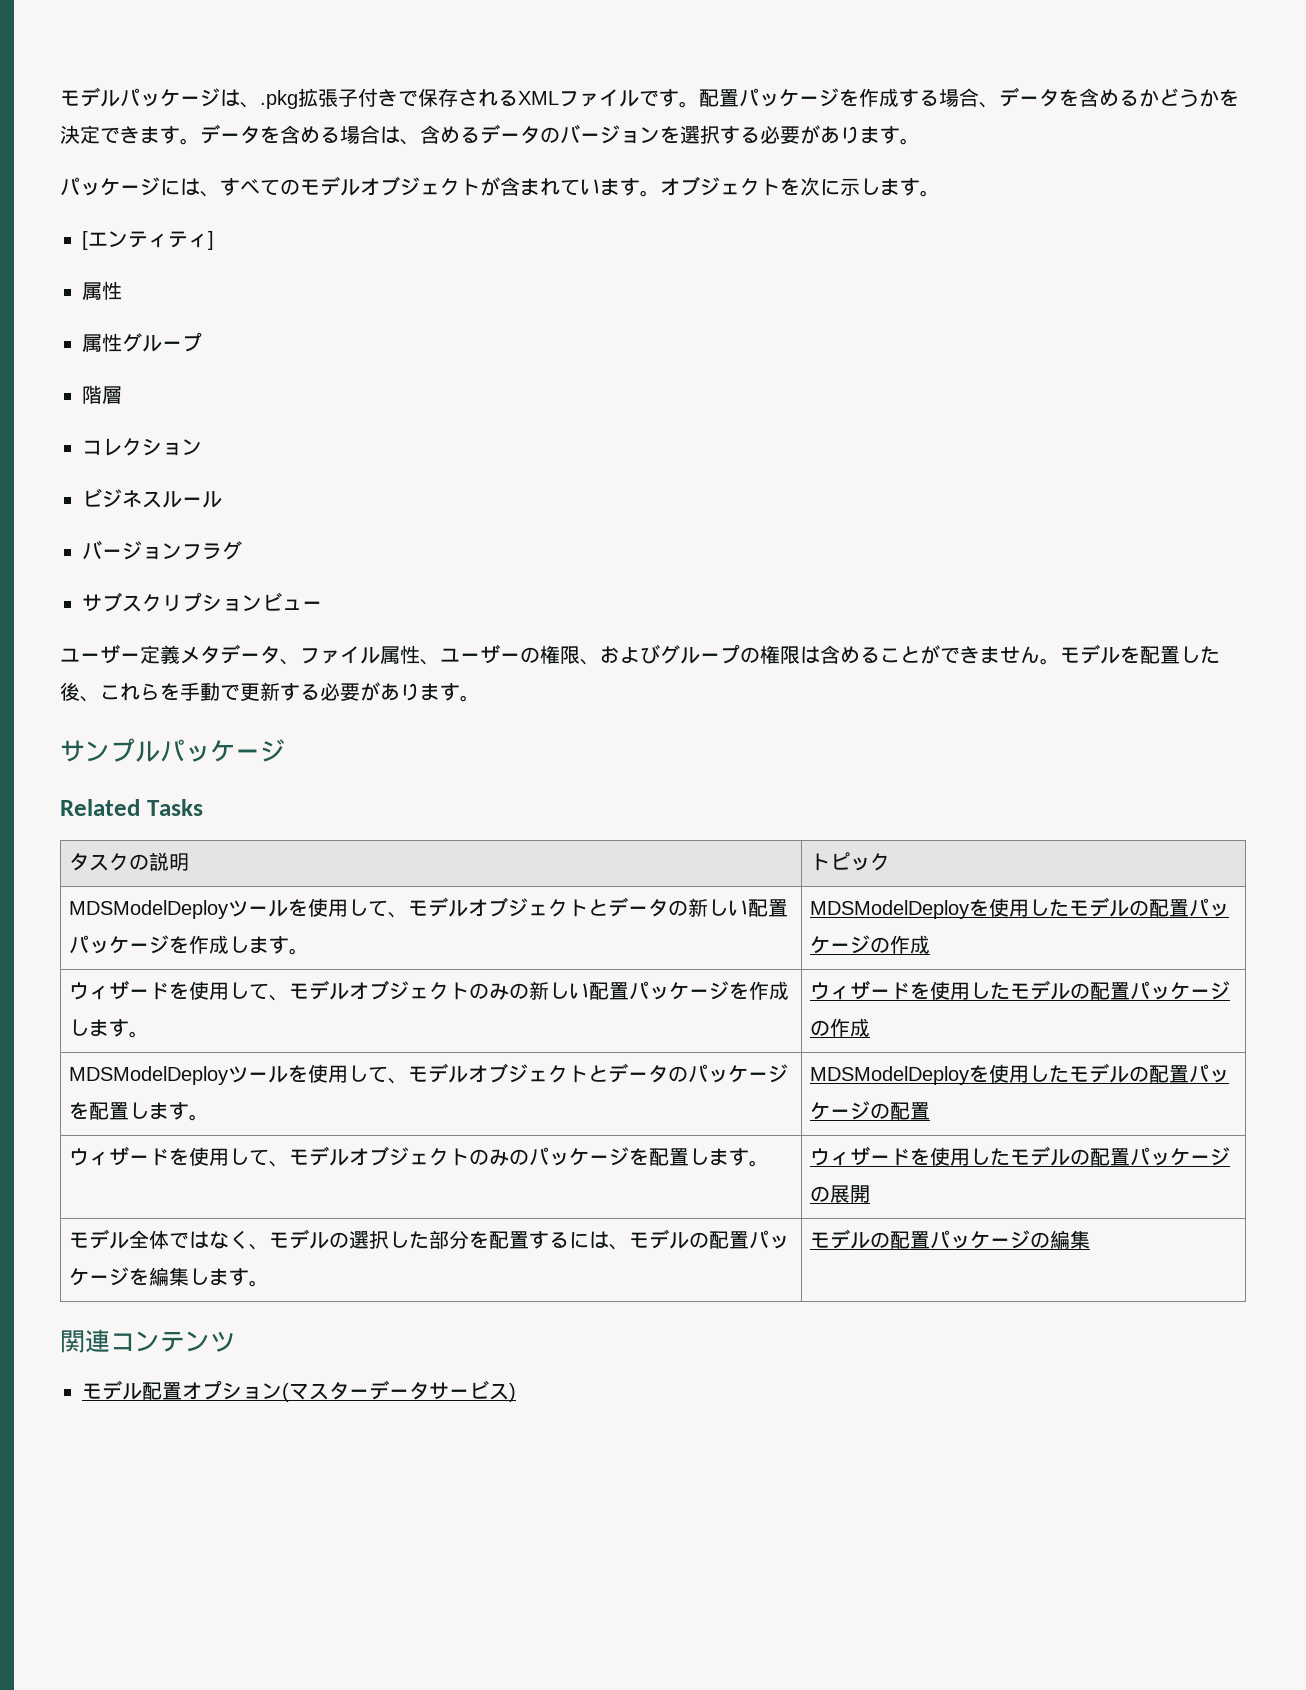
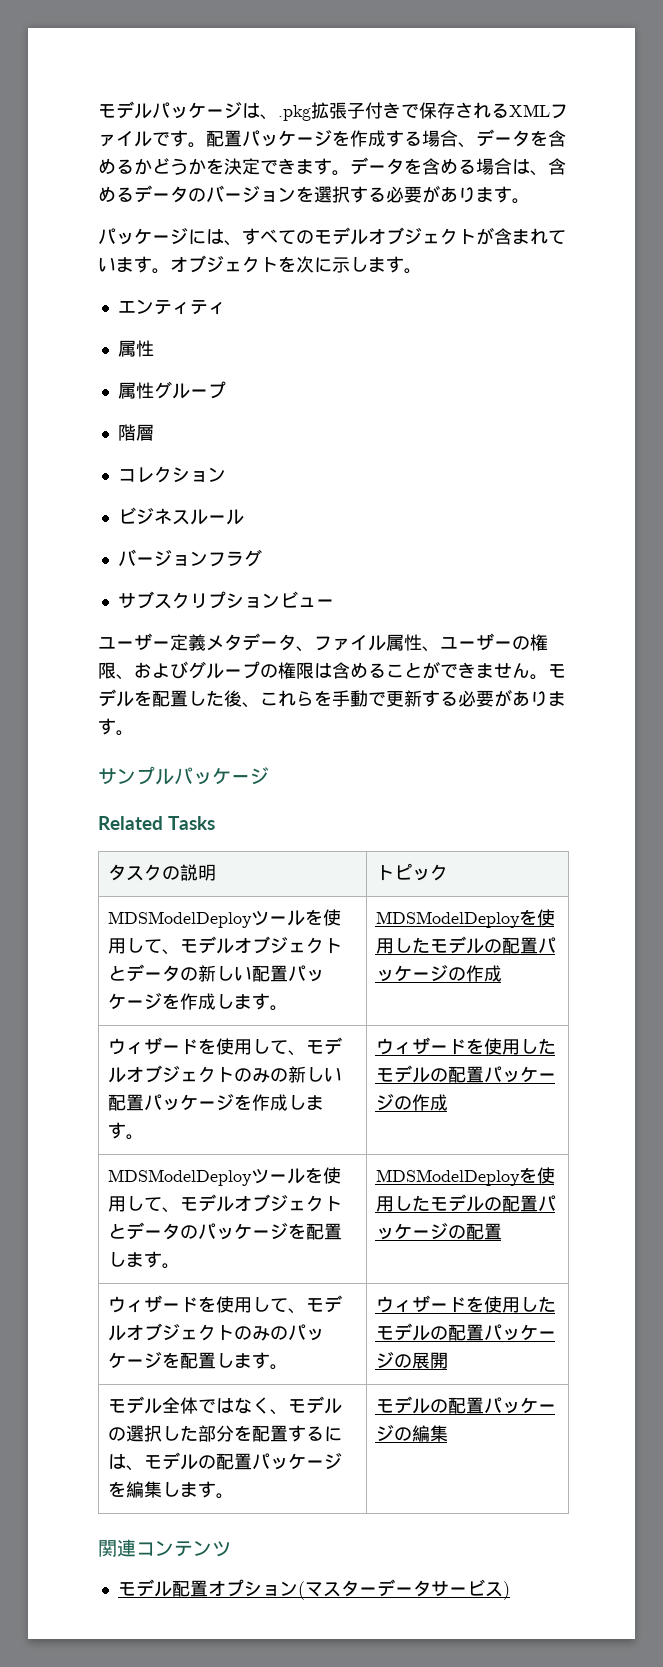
[82,231,88,250] [ -> (422, 271) none
[208,231,214,250] ] -> (226, 308) none

